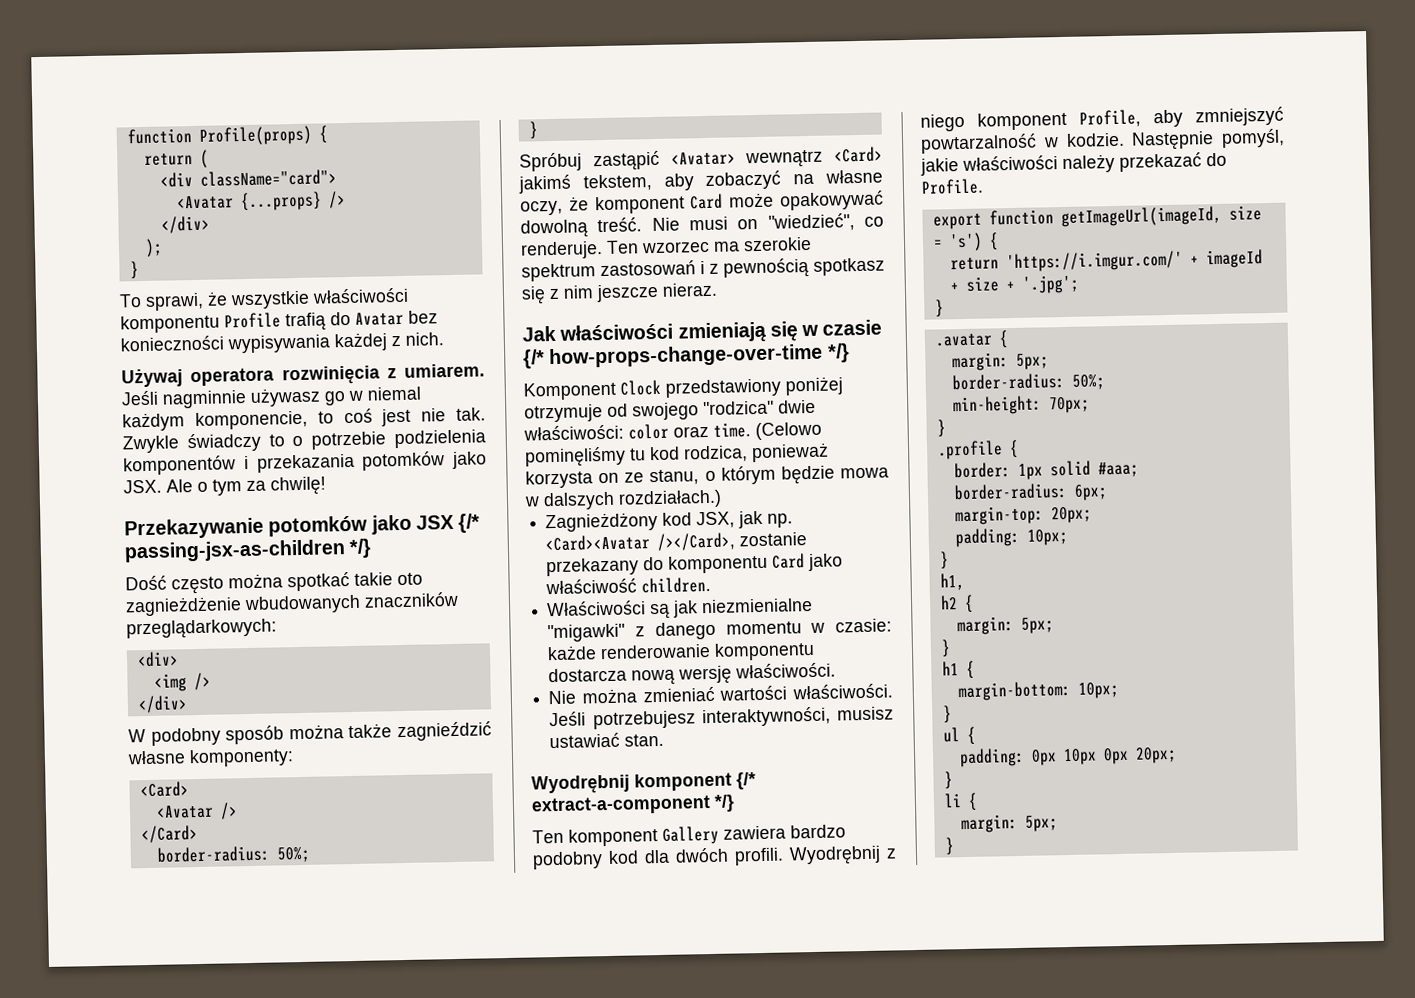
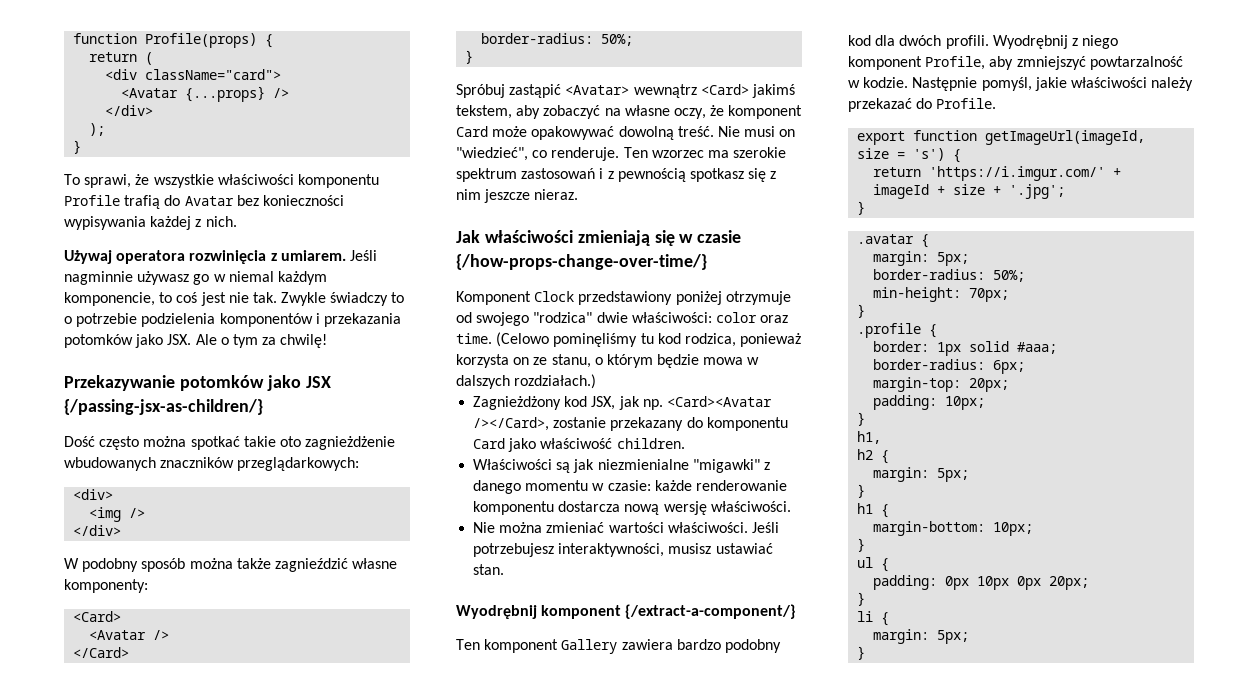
[458,513,481,533] [124,538,373,563] {/* passing-jsx-as-children */} -> [64,399,263,415] {/passing-jsx-as-children/}
[523,343,850,369] {/* how-props-change-over-time */} -> [456,254,707,270] {/how-props-change-over-time/}
[736,772,756,790] [531,794,735,816] {/* extract-a-component */} -> [625,604,797,619] {/extract-a-component/}

